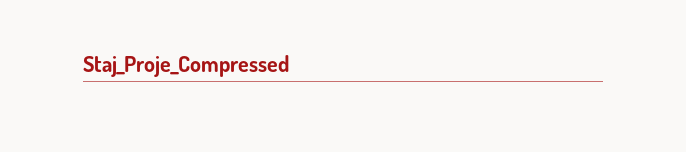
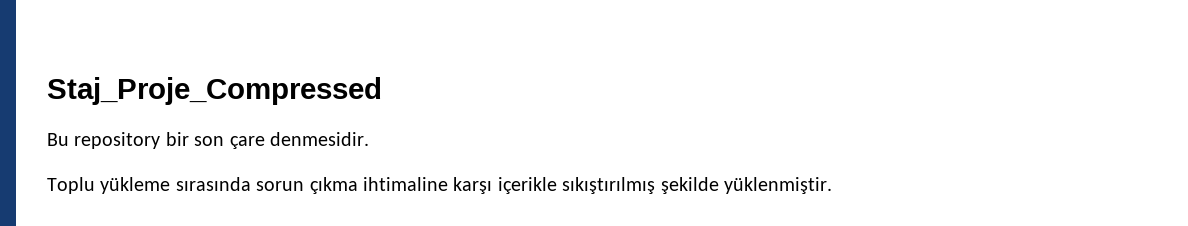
(289, 66) none -> [47,132,369,149] [47,177,832,194] // Bu repository bir son çare denmesidir. // Toplu yükleme sırasında sorun çıkma ihtimaline karşı içerikle sıkıştırılmış şekilde yüklenmiştir.

